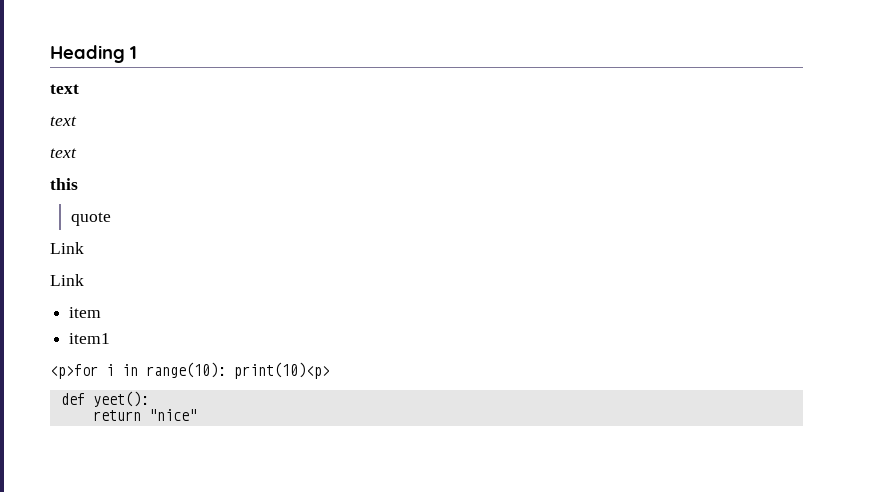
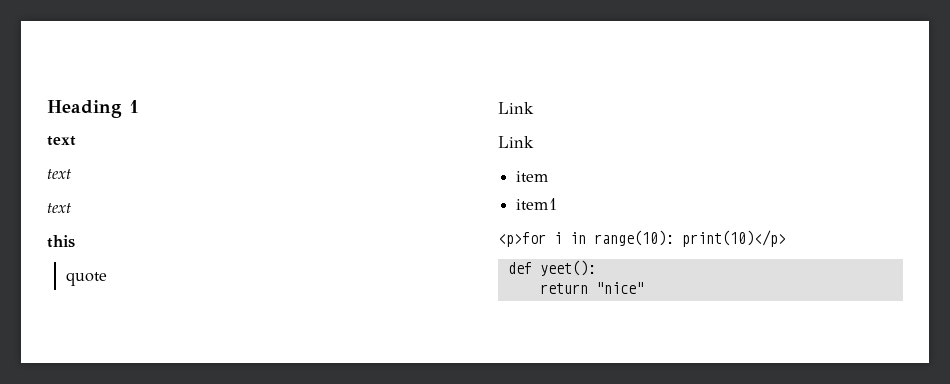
[234,362,330,379] print(10)<p> -> [682,230,786,247] print(10)</p>

